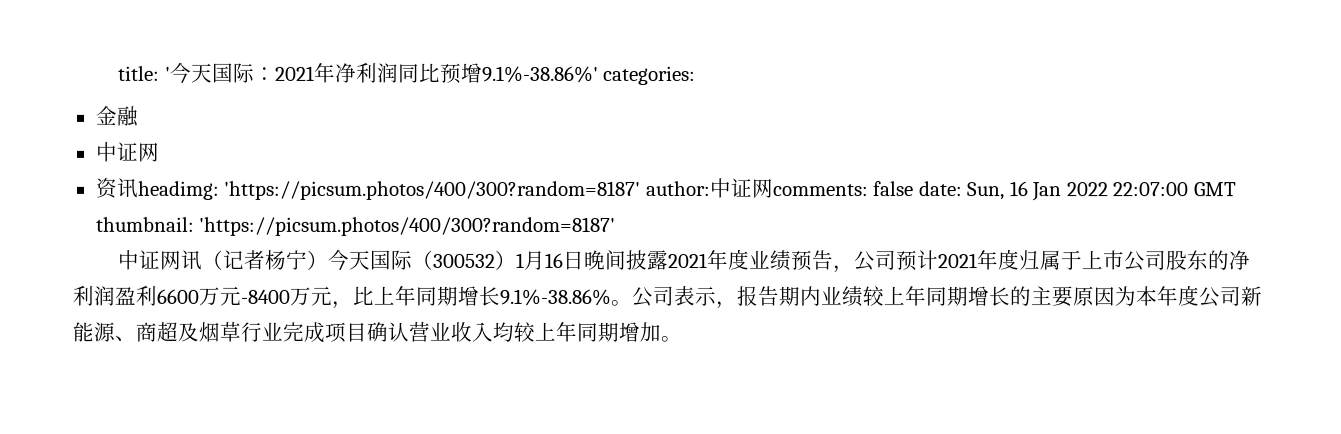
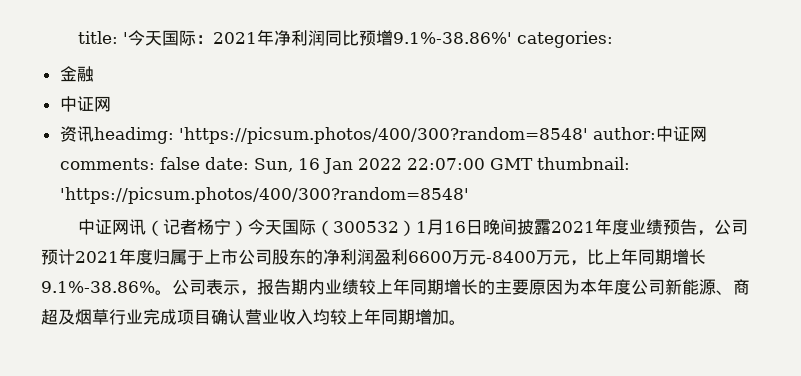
[224,180,642,200] 'https://picsum.photos/400/300?random=8187' -> [178,127,588,144] 'https://picsum.photos/400/300?random=8548'
[198,216,617,236] 'https://picsum.photos/400/300?random=8187' -> [59,187,469,204] 'https://picsum.photos/400/300?random=8548'

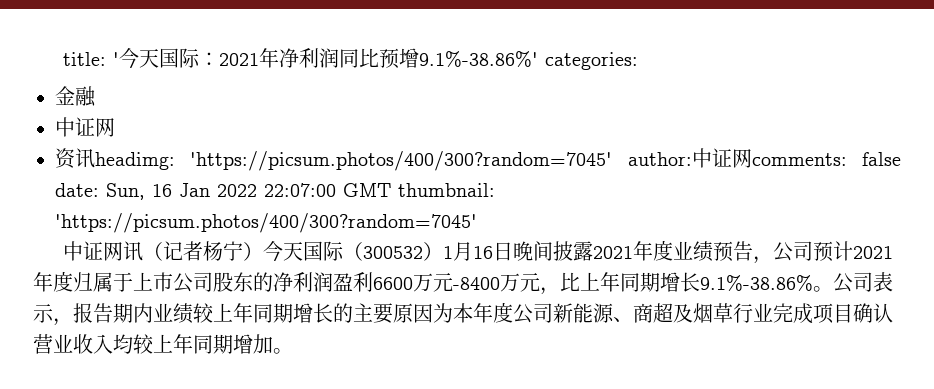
[178,127,588,144] 'https://picsum.photos/400/300?random=8548' -> [190,151,613,171] 'https://picsum.photos/400/300?random=7045'
[59,187,469,204] 'https://picsum.photos/400/300?random=8548' -> [55,213,477,233] 'https://picsum.photos/400/300?random=7045'

